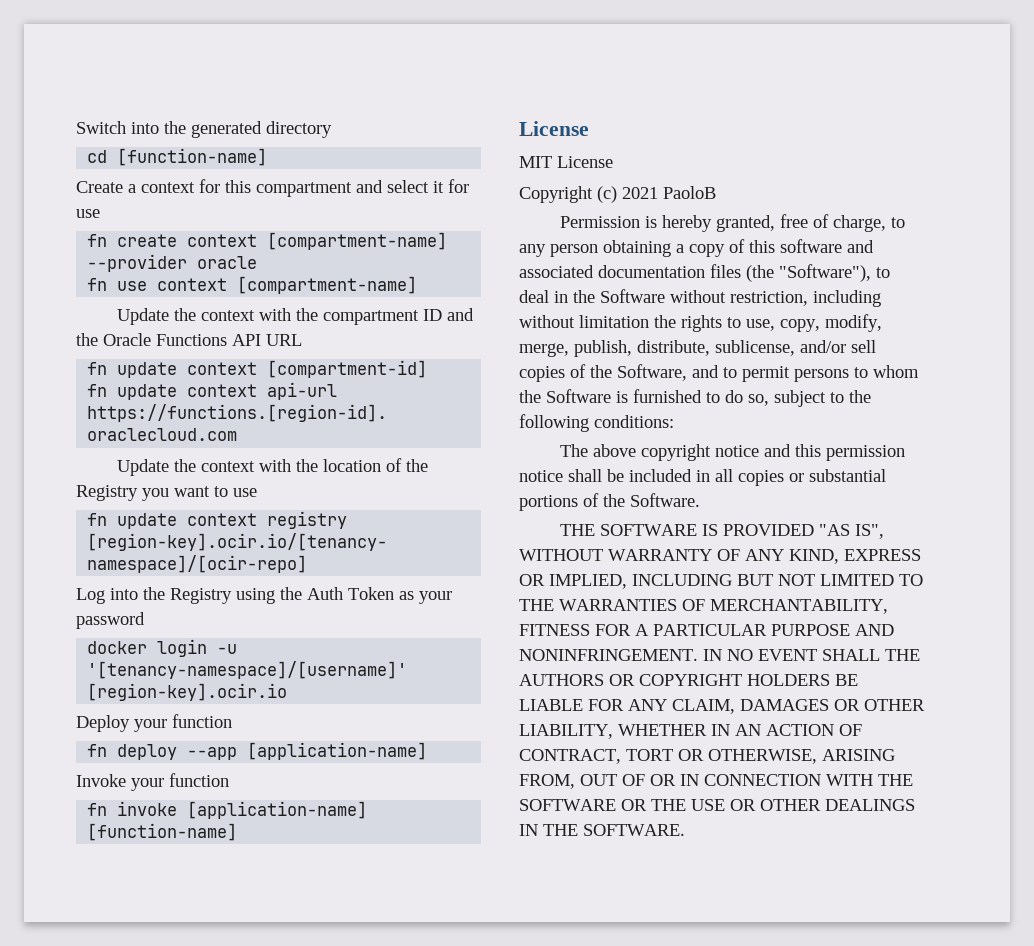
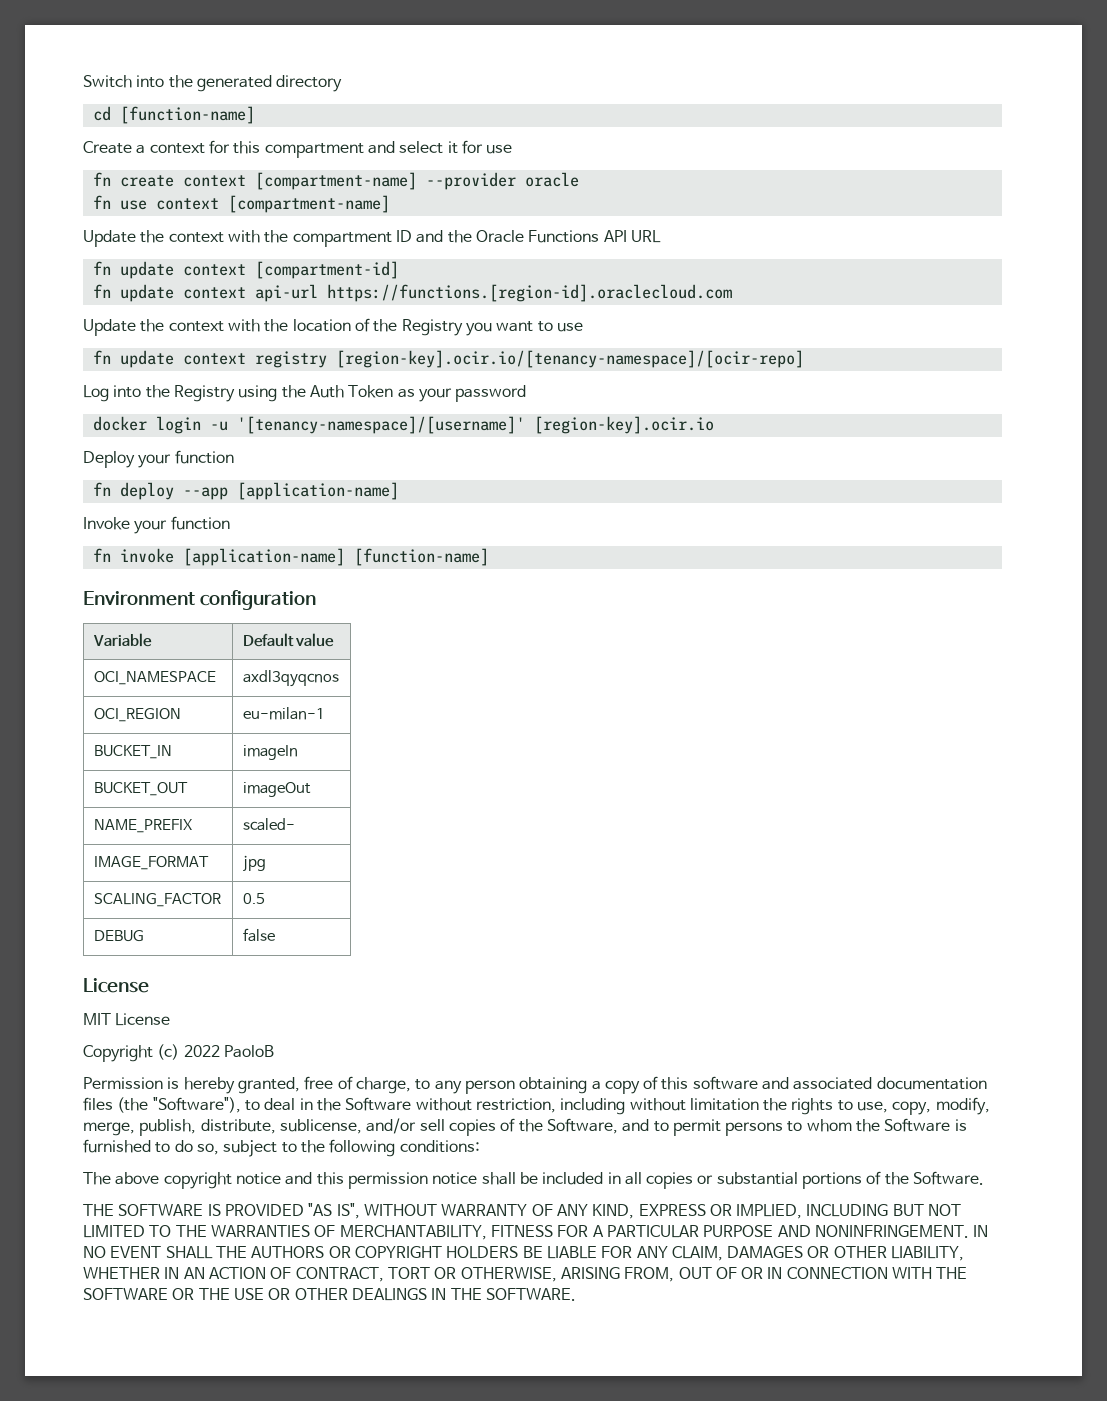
(238, 832) none -> [83,590,316,610] [92,633,152,647] [242,633,335,647] [93,671,216,685] [242,670,339,687] [93,708,181,722] [242,707,325,720] [93,745,172,759] [242,745,298,760] [93,782,188,796] [242,782,311,797] [93,819,192,833] [242,818,295,831] [93,856,209,870] [242,855,266,872] [93,893,221,907] [242,893,265,904] [93,930,144,942] [242,928,275,942] // Environment configuration // Variable | Default value // OCI_NAMESPACE | axdl3qyqcnos // OCI_REGION | eu-milan-1 // BUCKET_IN | imageIn // BUCKET_OUT | imageOut // NAME_PREFIX | scaled- // IMAGE_FORMAT | jpg // SCALING_FACTOR | 0.5 // DEBUG | false
[622,187,658,199] 2021 -> [183,1045,220,1057] 2022

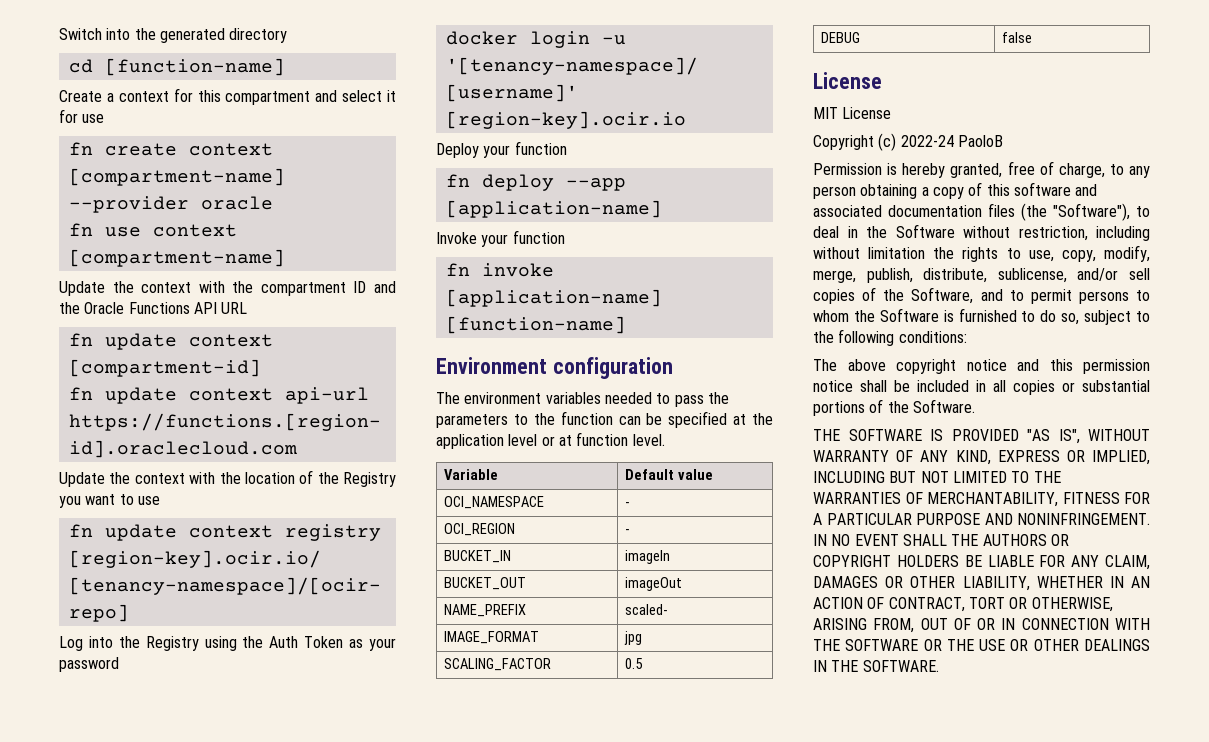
(316, 600) none -> [436,392,729,407] [436,411,773,428] [436,432,665,449] // The environment variables needed to pass the parameters to the function can be specified at the application level or at function level.
[242,670,339,687] axdl3qyqcnos -> [625,502,630,507] -
[242,707,325,720] eu-milan-1 -> [625,529,630,534] -
[183,1045,220,1057] 2022 -> [900,135,954,147] 2022-24

